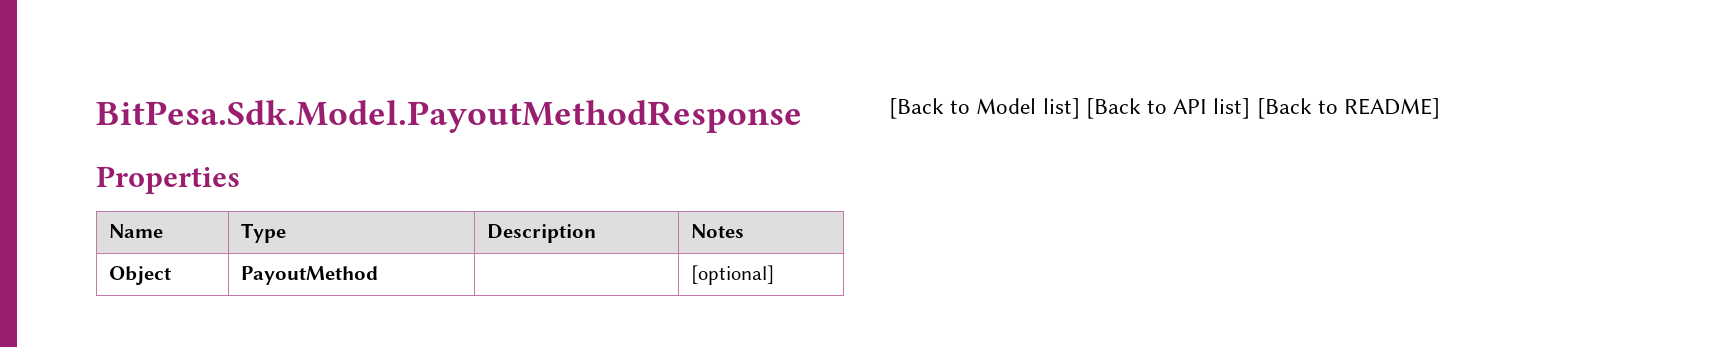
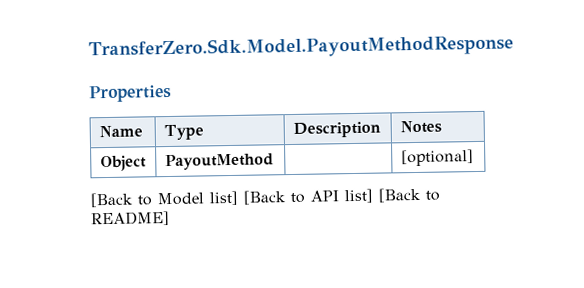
[96,100,802,133] BitPesa.Sdk.Model.PayoutMethodResponse -> [88,34,514,61] TransferZero.Sdk.Model.PayoutMethodResponse

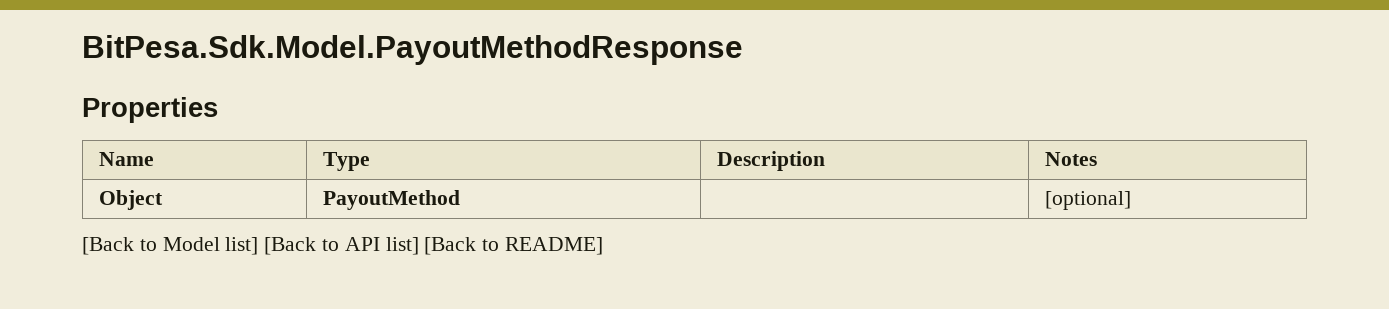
[88,34,514,61] TransferZero.Sdk.Model.PayoutMethodResponse -> [82,35,743,65] BitPesa.Sdk.Model.PayoutMethodResponse

